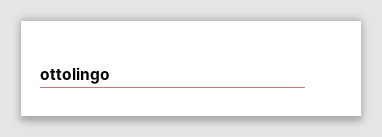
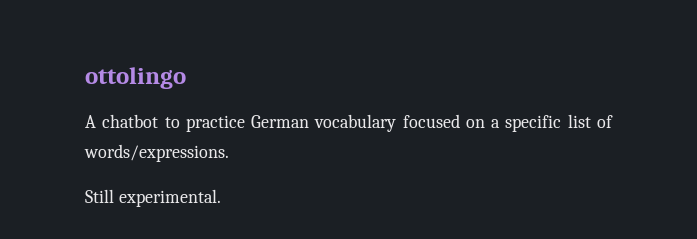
(110, 75) none -> [85,114,613,132] [84,144,229,162] [85,189,221,207] // A chatbot to practice German vocabulary focused on a specific list of words/expressions. // Still experimental.

